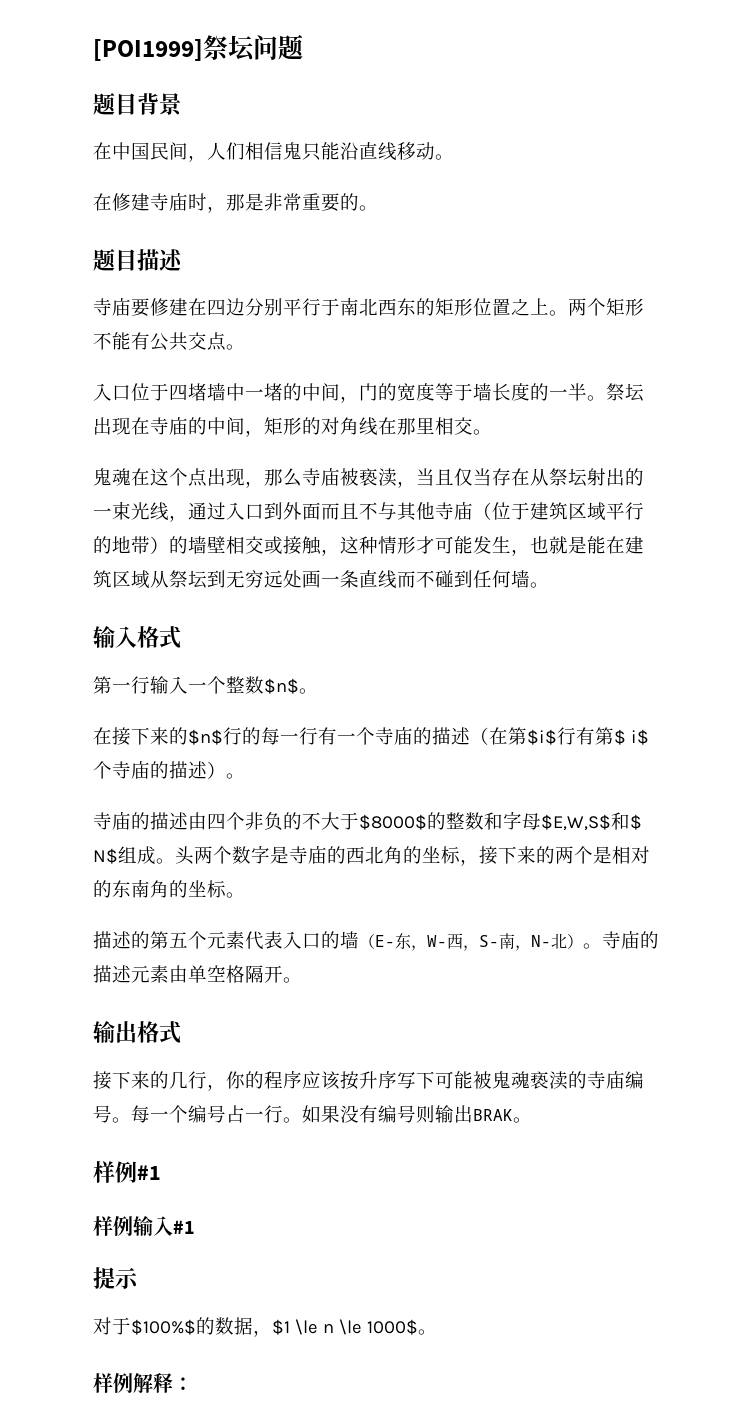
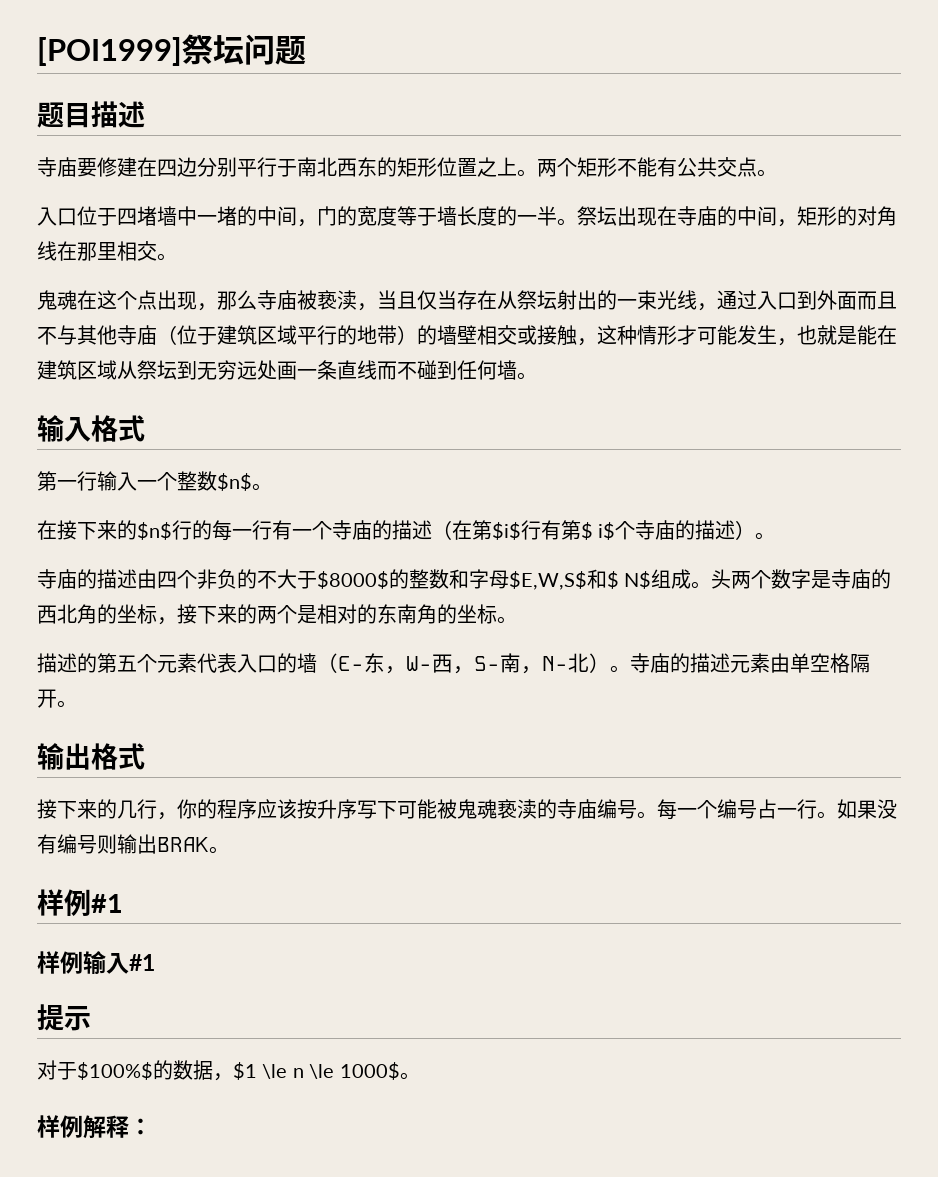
[93,92,182,116] [93,142,454,162] [93,193,378,213] // 题目背景 // 在中国民间，人们相信鬼只能沿直线移动。 // 在修建寺庙时，那是非常重要的。 -> (306, 50) none

